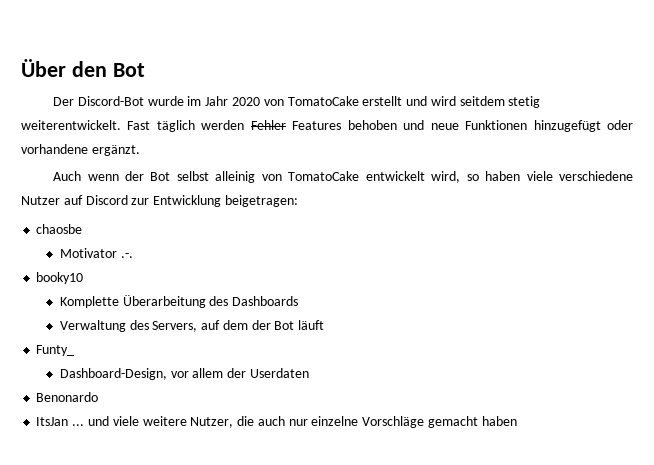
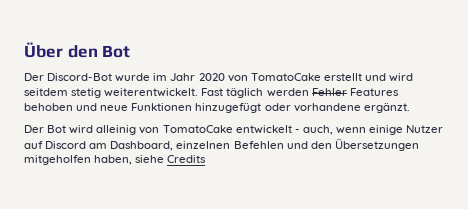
[53,171,634,183] [21,195,298,207] [36,224,83,234] [59,248,133,258] [36,272,84,284] [59,295,299,308] [59,320,325,332] [36,345,75,356] [59,368,309,380] [36,392,99,402] [36,416,517,428] Auch wenn der Bot selbst alleinig von TomatoCake entwickelt wird, so haben viele verschiedene Nutzer auf Discord zur Entwicklung beigetragen: // chaosbe // Motivator .-. // booky10 // Komplette Überarbeitung des Dashboards // Verwaltung des Servers, auf dem der Bot läuft // Funty_ // Dashboard-Design, vor allem der Userdaten // Benonardo // ItsJan ... und viele weitere Nutzer, die auch nur einzelne Vorschläge gemacht haben -> [24,125,444,135] [24,138,419,151] [24,155,207,165] Der Bot wird alleinig von TomatoCake entwickelt - auch, wenn einige Nutzer auf Discord am Dashboard, einzelnen Befehlen und den Übersetzungen mitgeholfen haben, siehe Credits

